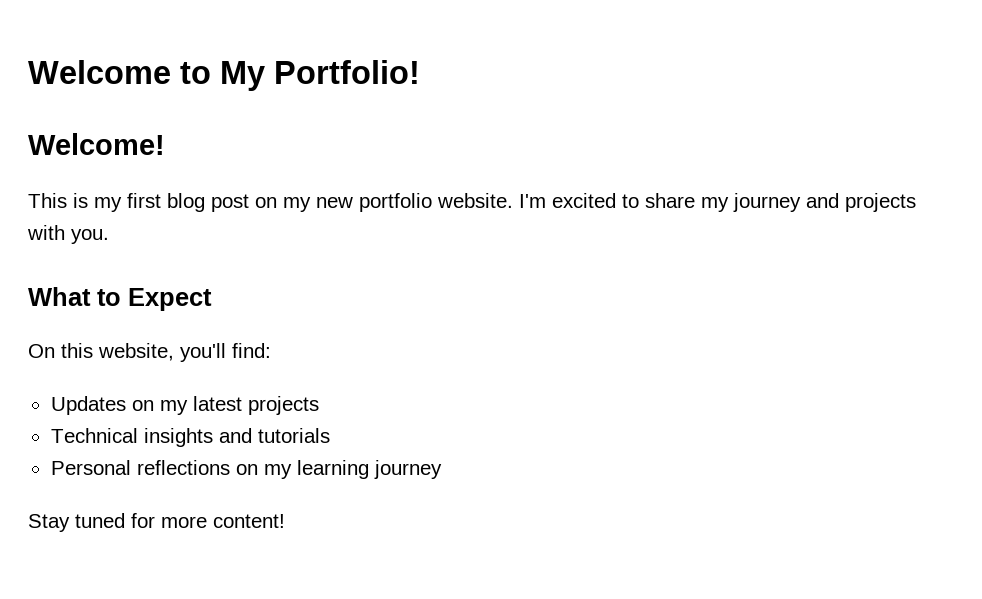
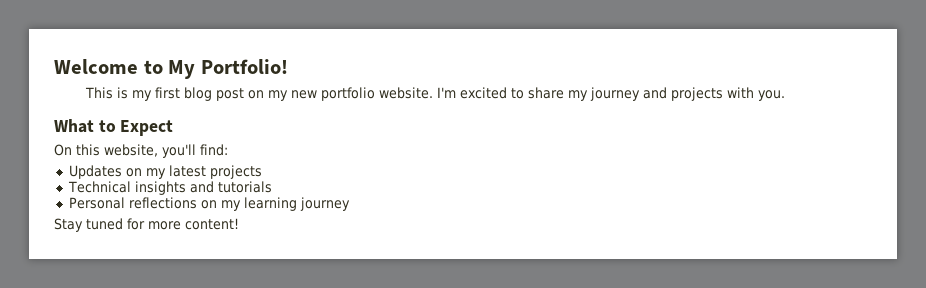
[28,133,165,155] // Welcome! -> (288, 66) none

